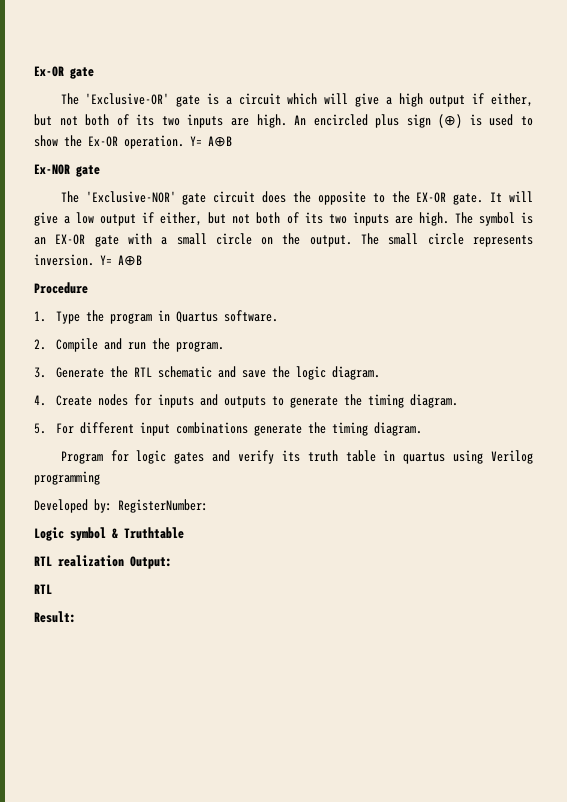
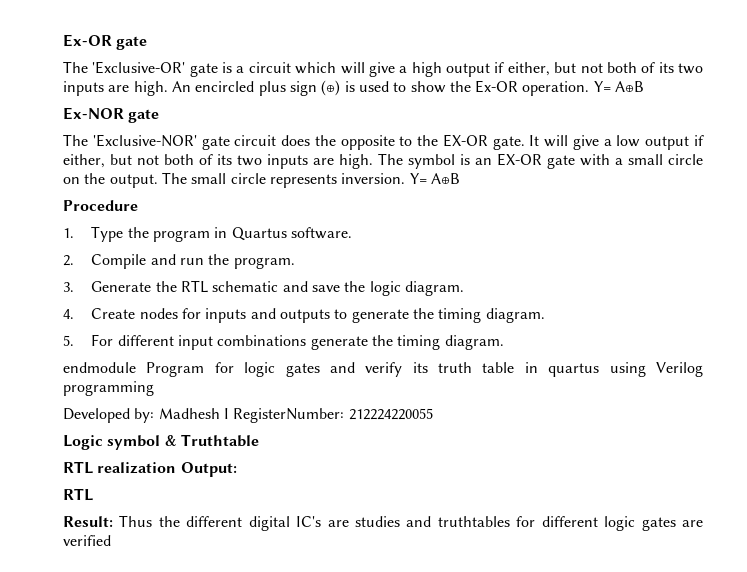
(423, 429) none -> [63,362,136,373] endmodule
(112, 506) none -> [158,408,229,419] Madhesh I
(208, 506) none -> [348,408,433,420] 212224220055
(76, 617) none -> [119,515,704,531] [63,535,111,546] Thus the different digital IC's are studies and truthtables for different logic gates are verified

